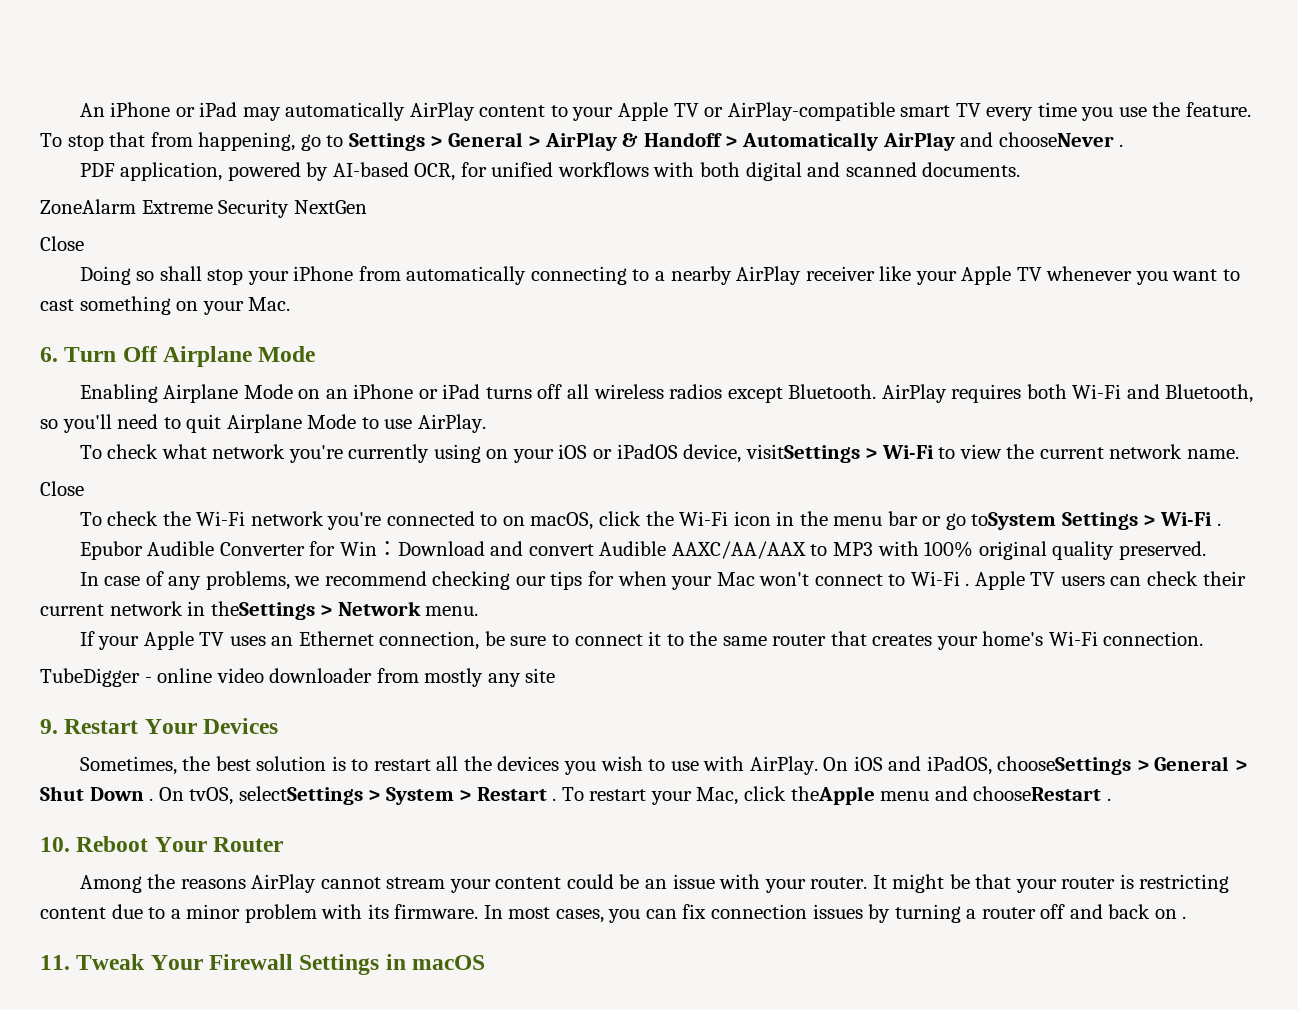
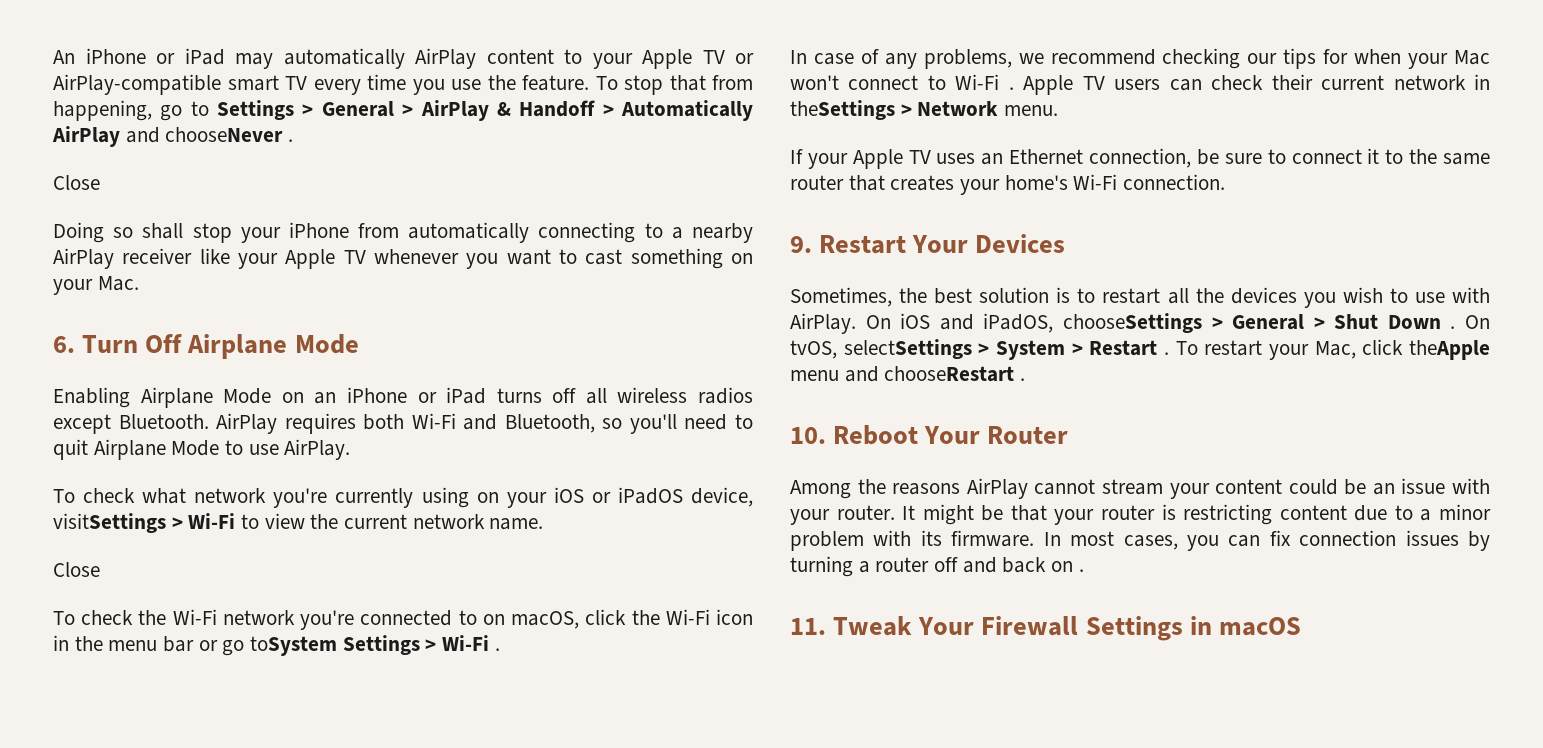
[79,162,1021,181] [40,199,367,218] // PDF application, powered by AI-based OCR, for unified workflows with both digital and scanned documents. // ZoneAlarm Extreme Security NextGen -> (294, 140) none
[79,541,1206,560] // Epubor Audible Converter for Win：Download and convert Audible AAXC/AA/AAX to MP3 with 100% original quality preserved. -> (500, 649) none
[40,668,556,687] // TubeDigger - online video downloader from mostly any site -> (1226, 182) none

